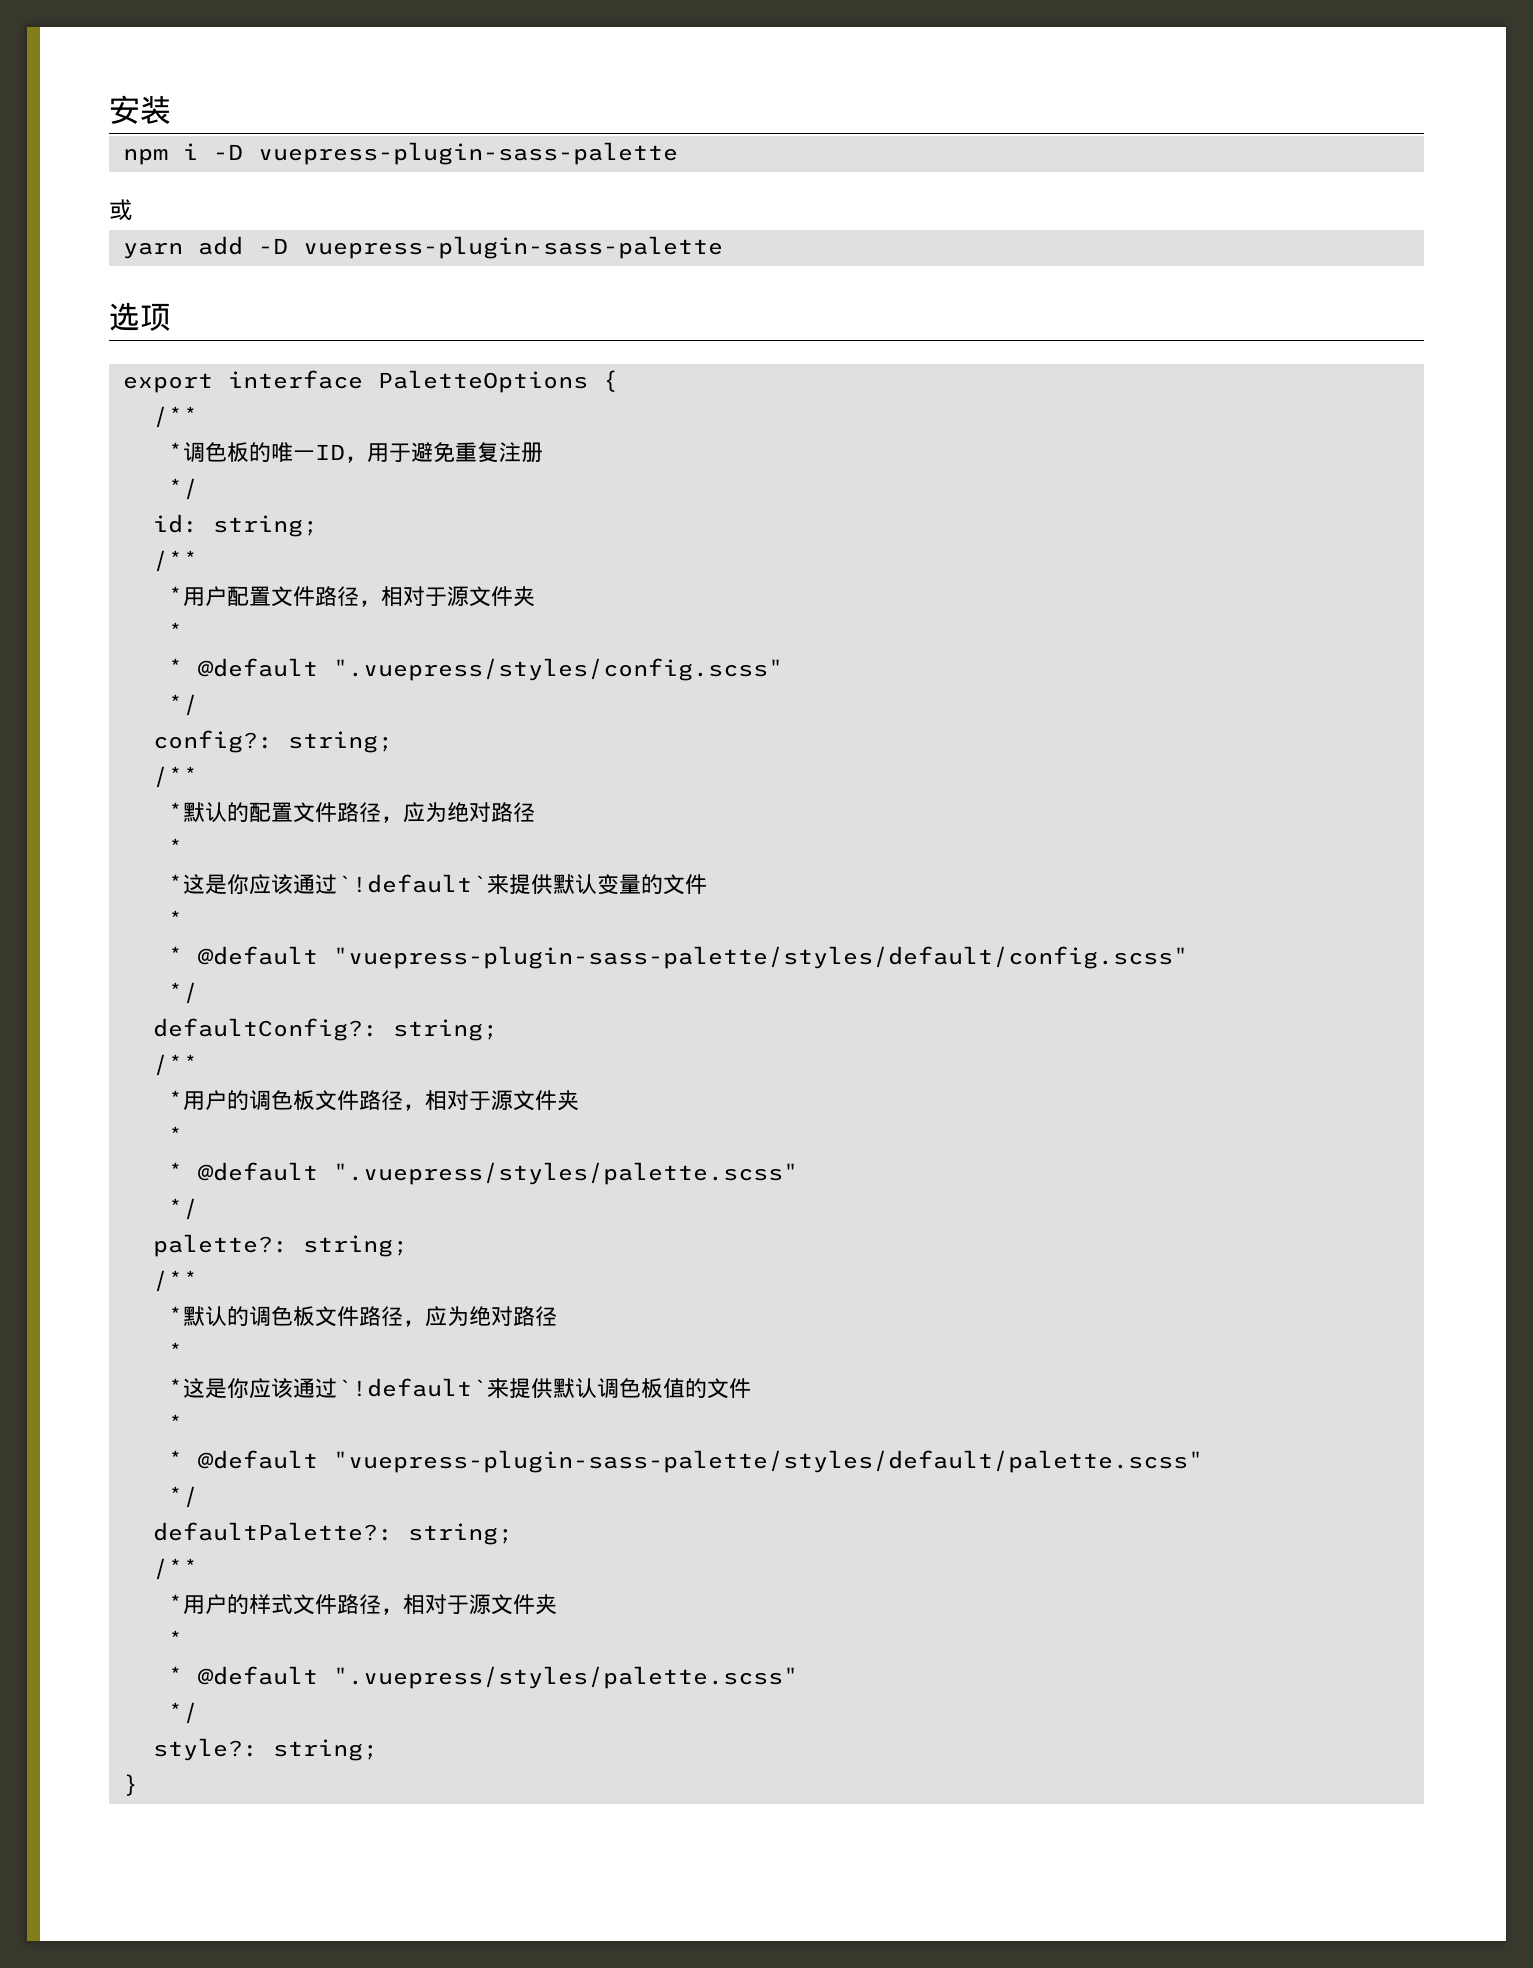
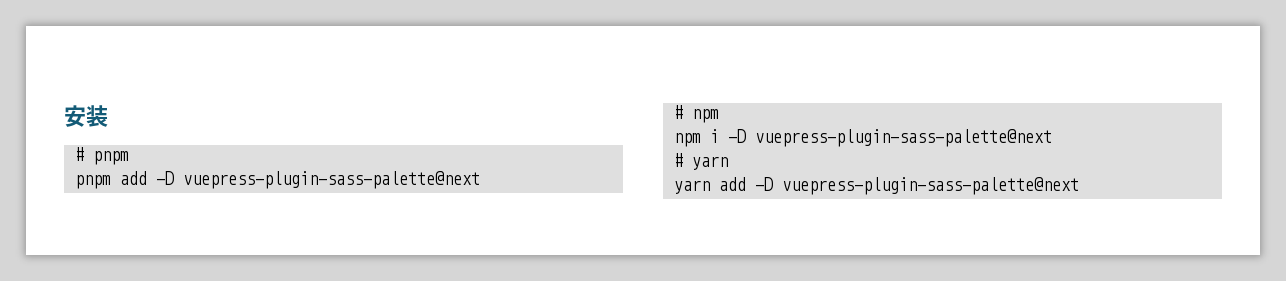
(171, 109) none -> [75,147,130,165] [75,171,481,189] [674,105,720,123] // # pnpm // pnpm add -D vuepress-plugin-sass-palette@next // # npm
[257,142,678,165] [109,199,132,221] vuepress-plugin-sass-palette // 或 -> [755,129,1053,147] [674,153,729,170] vuepress-plugin-sass-palette@next // # yarn
[302,236,723,259] [109,302,171,331] [122,370,618,393] [152,406,198,428] [167,442,543,463] [167,478,198,500] [152,514,318,537] [152,550,198,572] [167,586,535,607] [167,622,183,640] [167,658,783,681] [167,694,198,716] [152,730,393,753] [152,766,198,788] [167,802,535,823] [167,838,183,856] [167,874,707,895] [167,910,183,928] [167,946,1188,969] [167,982,198,1004] [152,1018,498,1041] [152,1054,198,1076] [167,1090,579,1111] [167,1126,183,1144] [167,1162,798,1185] [167,1198,198,1220] [152,1234,408,1257] [152,1270,198,1292] [167,1306,557,1327] [167,1342,183,1360] [167,1378,751,1399] [167,1414,183,1432] [167,1450,1203,1473] [167,1486,198,1508] [152,1522,513,1545] [152,1558,198,1580] [167,1594,557,1615] [167,1630,183,1648] [167,1666,798,1689] [167,1702,198,1724] [152,1738,378,1761] [122,1774,138,1796] vuepress-plugin-sass-palette // 选项 // export interface PaletteOptions { // /** // *调色板的唯一ID，用于避免重复注册 // */ // id: string; // /** // *用户配置文件路径，相对于源文件夹 // * // * @default ".vuepress/styles/config.scss" // */ // config?: string; // /** // *默认的配置文件路径，应为绝对路径 // * // *这是你应该通过`!default`来提供默认变量的文件 // * // * @default "vuepress-plugin-sass-palette/styles/default/config.scss" // */ // defaultConfig?: string; // /** // *用户的调色板文件路径，相对于源文件夹 // * // * @default ".vuepress/styles/palette.scss" // */ // palette?: string; // /** // *默认的调色板文件路径，应为绝对路径 // * // *这是你应该通过`!default`来提供默认调色板值的文件 // * // * @default "vuepress-plugin-sass-palette/styles/default/palette.scss" // */ // defaultPalette?: string; // /** // *用户的样式文件路径，相对于源文件夹 // * // * @default ".vuepress/styles/palette.scss" // */ // style?: string; // } -> [782,177,1080,195] vuepress-plugin-sass-palette@next

